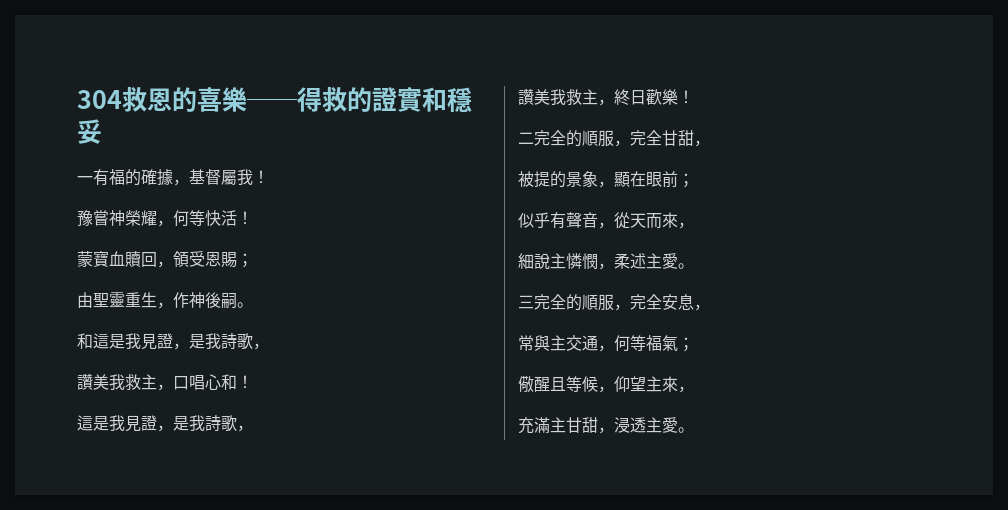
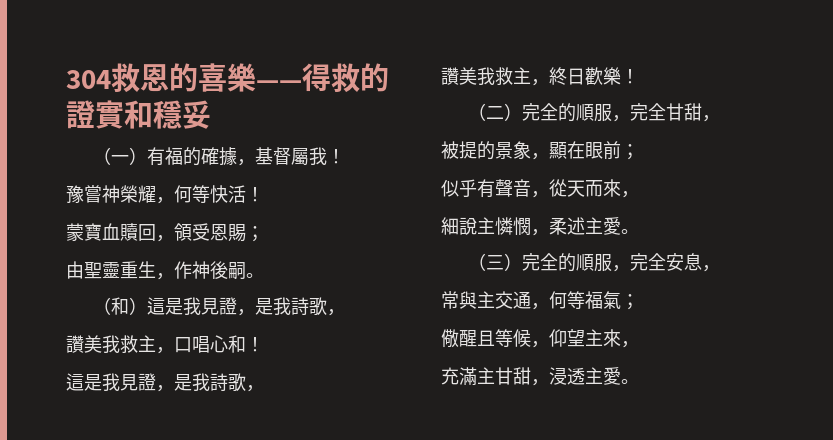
[247,99,297,109] ── -> [256,80,302,89] ——
[77,176,93,183] 一 -> [92,147,147,165] （一）
[77,333,93,349] 和 -> [92,297,147,315] （和）
[518,132,534,144] 二 -> [467,103,522,121] （二）
[518,295,534,309] 三 -> [467,253,522,271] （三）

